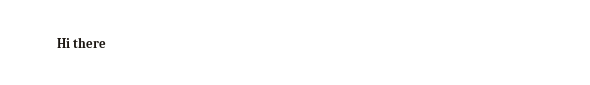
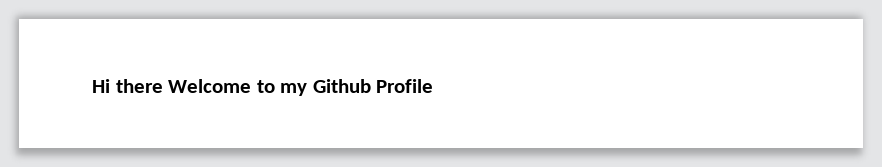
(107, 42) none -> [168,79,434,96] Welcome to my Github Profile

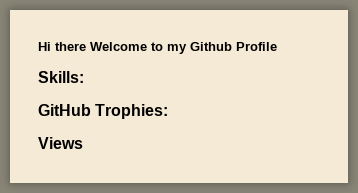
(434, 86) none -> [38,71,84,83] [38,104,169,119] [38,137,83,149] // Skills: // GitHub Trophies: // Views

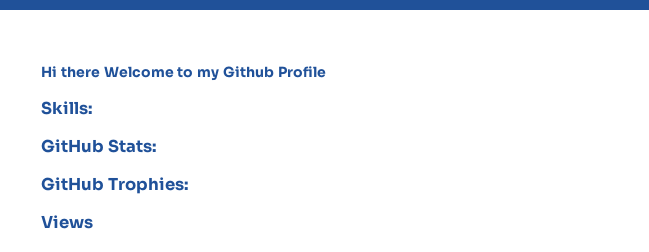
(84, 77) none -> [41,139,158,153] // GitHub Stats:

